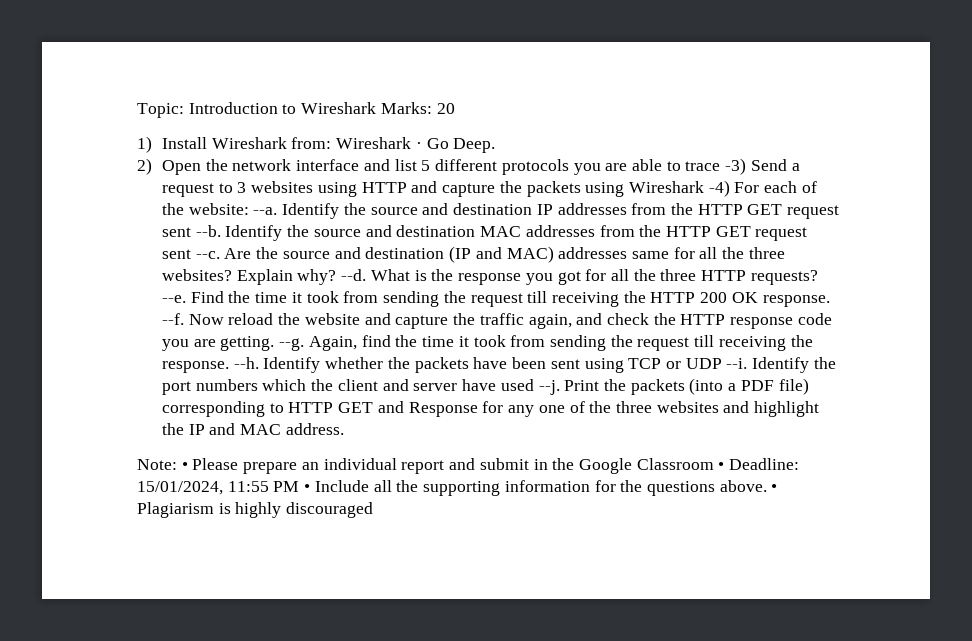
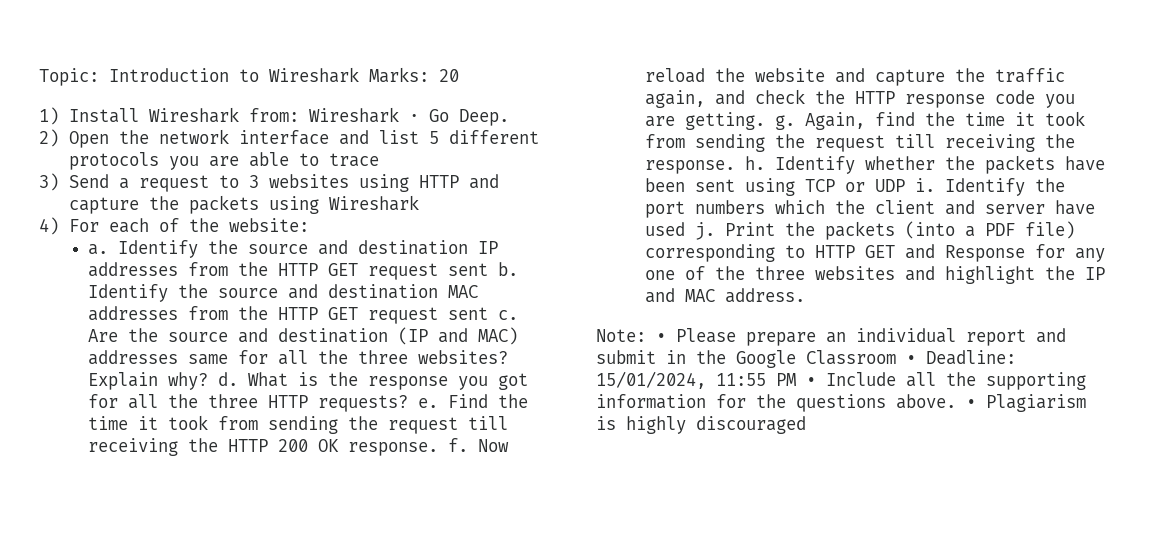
[725,158,747,175] -3) -> [39,173,59,191] // 3)
[708,180,730,197] -4) -> [39,217,59,235] // 4)
[253,207,278,215] --a. -> [88,244,109,255] // a.
[195,225,221,237] --b. -> [498,262,519,276] b.
[195,251,220,259] --c. -> [498,310,519,320] c.
[341,269,367,281] --d. -> [218,372,239,386] d.
[162,295,187,303] --e. -> [418,398,439,408] e.
[162,313,185,325] --f. -> [448,438,469,452] f.
[279,338,305,351] --g. -> [775,115,796,130] g.
[233,357,259,369] --h. -> [745,156,766,170] h.
[726,358,748,369] --i. -> [915,178,936,192] i.
[538,380,560,395] --j. -> [695,222,716,240] j.

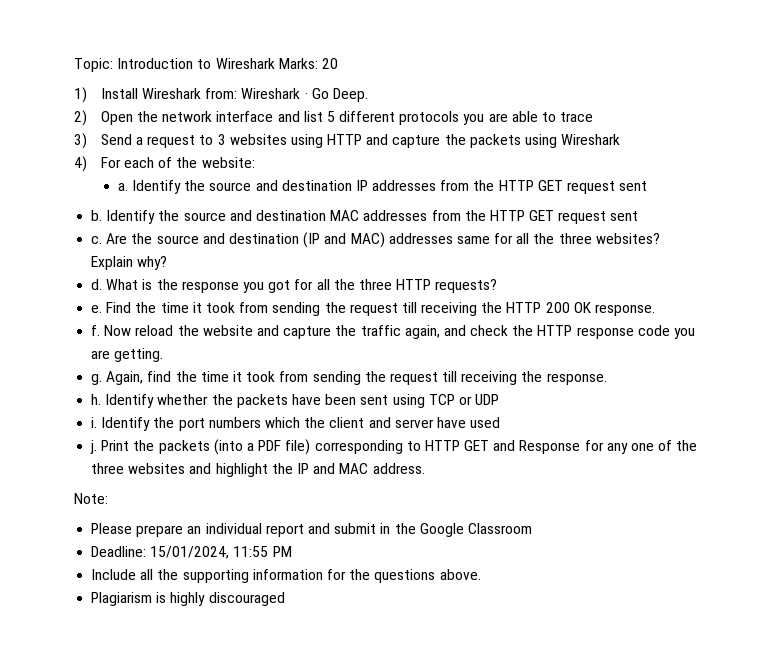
(489, 269) none -> (648, 186) //
(489, 313) none -> (639, 216) //
(209, 381) none -> (168, 263) //
(409, 403) none -> (498, 286) //
(439, 449) none -> (656, 310) //
(766, 121) none -> (164, 355) //
(736, 167) none -> (607, 379) //
(906, 185) none -> (500, 399) //
(686, 229) none -> (501, 422) //
[656,333,666,342] • -> (108, 498) //
[906,355,916,364] • -> (532, 528) //
[806,377,816,386] • -> (292, 551) //
[966,399,976,408] • -> (481, 574) //

